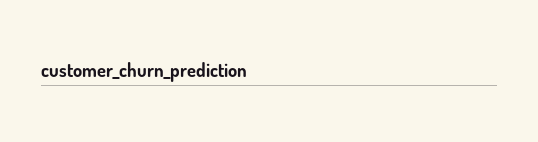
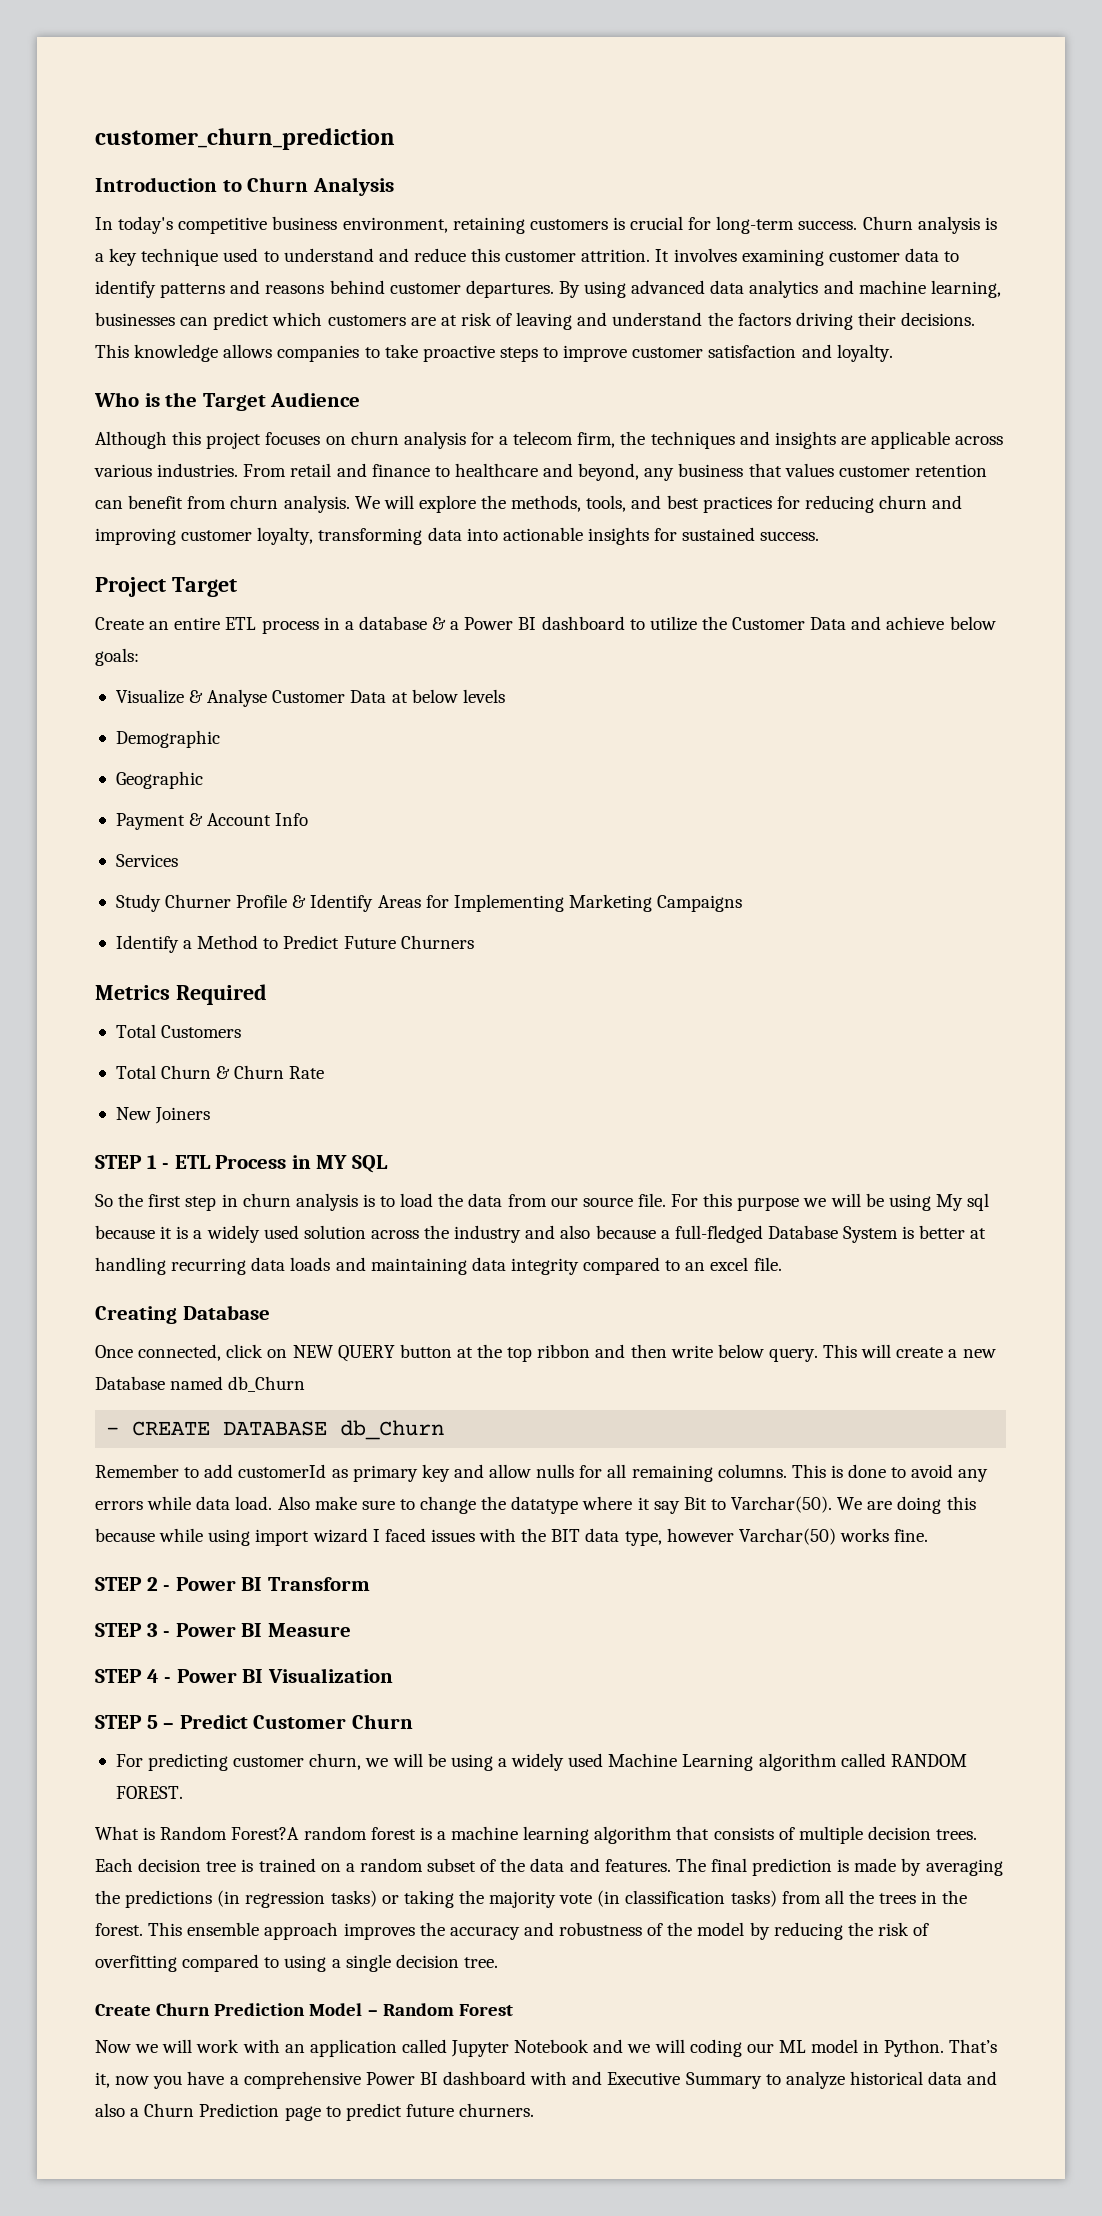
(247, 72) none -> [95,177,394,196] [95,216,997,234] [95,248,960,266] [95,280,1001,298] [95,312,976,330] [95,344,893,362] [94,392,361,411] [95,431,1004,449] [94,463,987,481] [95,495,963,513] [95,527,820,545] [95,577,237,597] [95,616,996,634] [95,648,139,666] [115,689,505,707] [115,730,220,748] [115,771,203,789] [115,813,309,830] [115,854,178,867] [115,894,743,912] [115,935,474,953] [95,984,267,1005] [115,1024,242,1038] [115,1065,325,1079] [115,1107,211,1124] [95,1155,388,1173] [95,1193,990,1211] [95,1225,987,1243] [95,1257,782,1275] [95,1305,270,1324] [95,1344,996,1362] [95,1376,306,1392] [106,1420,445,1440] [95,1464,989,1482] [95,1496,976,1514] [95,1528,929,1546] [95,1577,370,1591] [95,1623,351,1637] [95,1668,393,1683] [95,1714,413,1729] [115,1753,967,1771] [115,1786,183,1799] [95,1826,978,1844] [95,1858,1003,1876] [95,1890,968,1908] [95,1922,930,1940] [95,1954,498,1972] [95,2003,513,2016] [95,2039,998,2057] [95,2071,998,2089] [95,2103,535,2121] // Introduction to Churn Analysis // In today's competitive business environment, retaining customers is crucial for long-term success. Churn analysis is a key technique used to understand and reduce this customer attrition. It involves examining customer data to identify patterns and reasons behind customer departures. By using advanced data analytics and machine learning, businesses can predict which customers are at risk of leaving and understand the factors driving their decisions. This knowledge allows companies to take proactive steps to improve customer satisfaction and loyalty. // Who is the Target Audience // Although this project focuses on churn analysis for a telecom firm, the techniques and insights are applicable across various industries. From retail and finance to healthcare and beyond, any business that values customer retention can benefit from churn analysis. We will explore the methods, tools, and best practices for reducing churn and improving customer loyalty, transforming data into actionable insights for sustained success. // Project Target // Create an entire ETL process in a database & a Power BI dashboard to utilize the Customer Data and achieve below goals: // Visualize & Analyse Customer Data at below levels // Demographic // Geographic // Payment & Account Info // Services // Study Churner Profile & Identify Areas for Implementing Marketing Campaigns // Identify a Method to Predict Future Churners // Metrics Required // Total Customers // Total Churn & Churn Rate // New Joiners // STEP 1 - ETL Process in MY SQL // So the first step in churn analysis is to load the data from our source file. For this purpose we will be using My sql because it is a widely used solution across the industry and also because a full-fledged Database System is better at handling recurring data loads and maintaining data integrity compared to an excel file. // Creating Database // Once connected, click on NEW QUERY button at the top ribbon and then write below query. This will create a new Database named db_Churn // - CREATE DATABASE db_Churn // Remember to add customerId as primary key and allow nulls for all remaining columns. This is done to avoid any errors while data load. Also make sure to change the datatype where it say Bit to Varchar(50). We are doing this because while using import wizard I faced issues with the BIT data type, however Varchar(50) works fine. // STEP 2 - Power BI Transform // STEP 3 - Power BI Measure // STEP 4 - Power BI Visualization // STEP 5 – Predict Customer Churn // For predicting customer churn, we will be using a widely used Machine Learning algorithm called RANDOM FOREST. // What is Random Forest?A random forest is a machine learning algorithm that consists of multiple decision trees. Each decision tree is trained on a random subset of the data and features. The final prediction is made by averaging the predictions (in regression tasks) or taking the majority vote (in classification tasks) from all the trees in the forest. This ensemble approach improves the accuracy and robustness of the model by reducing the risk of overfitting compared to using a single decision tree. // Create Churn Prediction Model – Random Forest // Now we will work with an application called Jupyter Notebook and we will coding our ML model in Python. That’s it, now you have a comprehensive Power BI dashboard with and Executive Summary to analyze historical data and also a Churn Prediction page to predict future churners.

